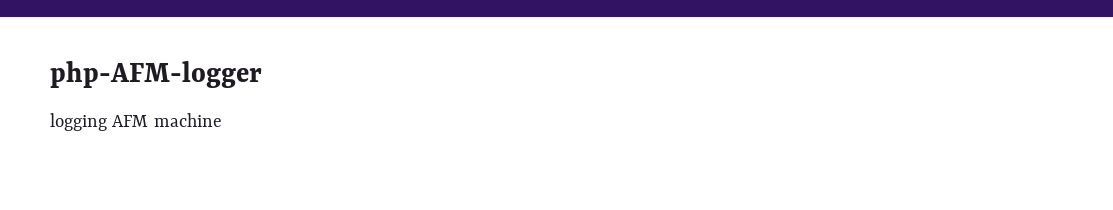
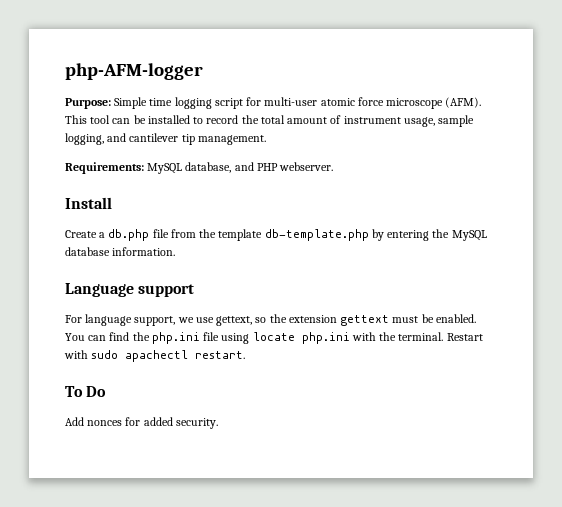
[50,113,222,131] logging AFM machine -> [65,97,482,109] [65,115,475,127] [65,133,266,145] [65,162,334,174] [65,197,112,209] [65,229,487,241] [65,247,176,256] [65,283,195,297] [65,314,476,326] [65,332,483,344] [64,350,246,362] [65,386,107,397] [65,417,218,429] Purpose: Simple time logging script for multi-user atomic force microscope (AFM). This tool can be installed to record the total amount of instrument usage, sample logging, and cantilever tip management. // Requirements: MySQL database, and PHP webserver. // Install // Create a db.php file from the template db-template.php by entering the MySQL database information. // Language support // For language support, we use gettext, so the extension gettext must be enabled. You can find the php.ini file using locate php.ini with the terminal. Restart with sudo apachectl restart. // To Do // Add nonces for added security.

